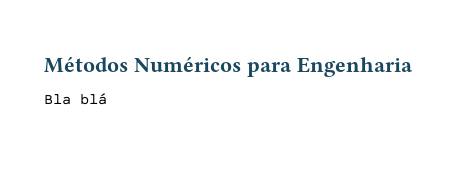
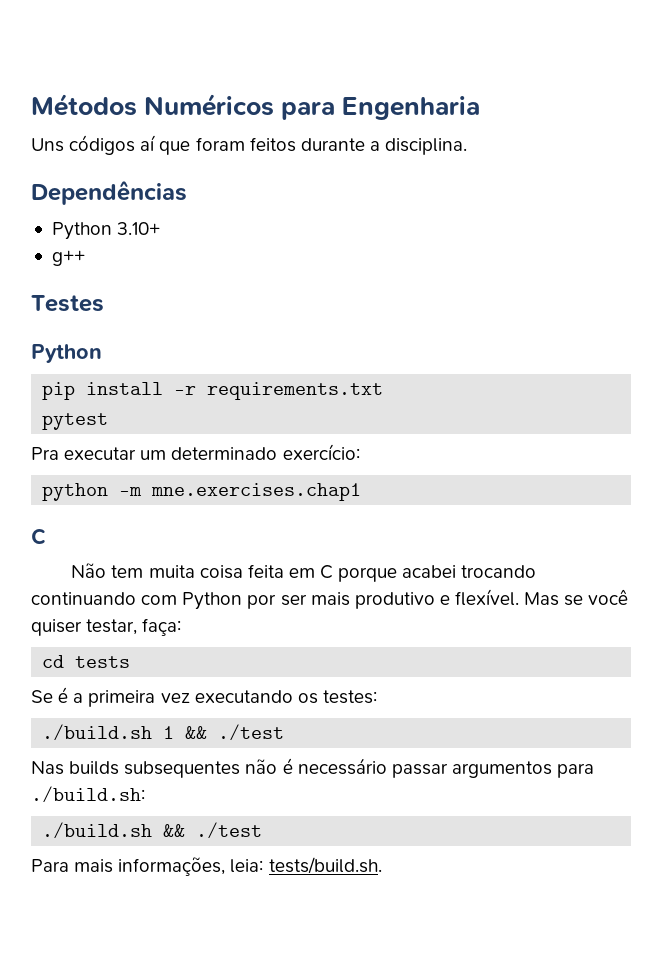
[44,93,107,105] Bla blá -> [31,135,468,155] [31,181,187,205] [51,222,161,240] [51,250,85,266] [31,295,104,312] [31,344,102,363] [42,382,384,400] [42,413,109,430] [31,444,360,460] [42,483,362,501] [31,528,46,545] [71,563,537,582] [31,589,629,610] [31,618,182,636] [42,655,131,668] [31,687,377,707] [42,724,285,741] [31,758,595,778] [31,786,145,803] [42,822,263,839] [31,857,382,876] Uns códigos aí que foram feitos durante a disciplina. // Dependências // Python 3.10+ // g++ // Testes // Python // pip install -r requirements.txt // pytest // Pra executar um determinado exercício: // python -m mne.exercises.chap1 // C // Não tem muita coisa feita em C porque acabei trocando continuando com Python por ser mais produtivo e flexível. Mas se você quiser testar, faça: // cd tests // Se é a primeira vez executando os testes: // ./build.sh 1 && ./test // Nas builds subsequentes não é necessário passar argumentos para ./build.sh: // ./build.sh && ./test // Para mais informações, leia: tests/build.sh.

